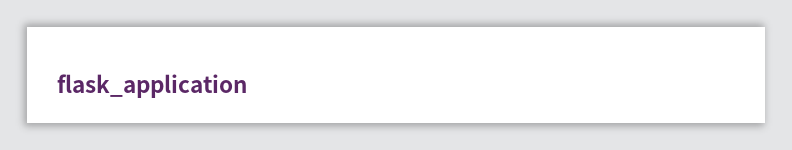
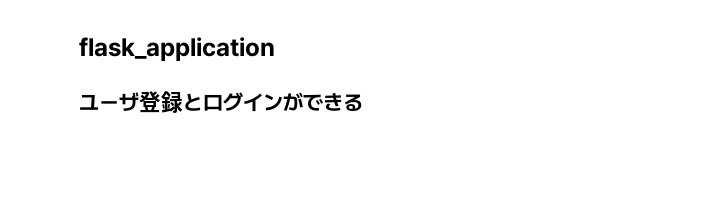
(247, 86) none -> [79,91,363,113] // ユーザ登録とログインができる

